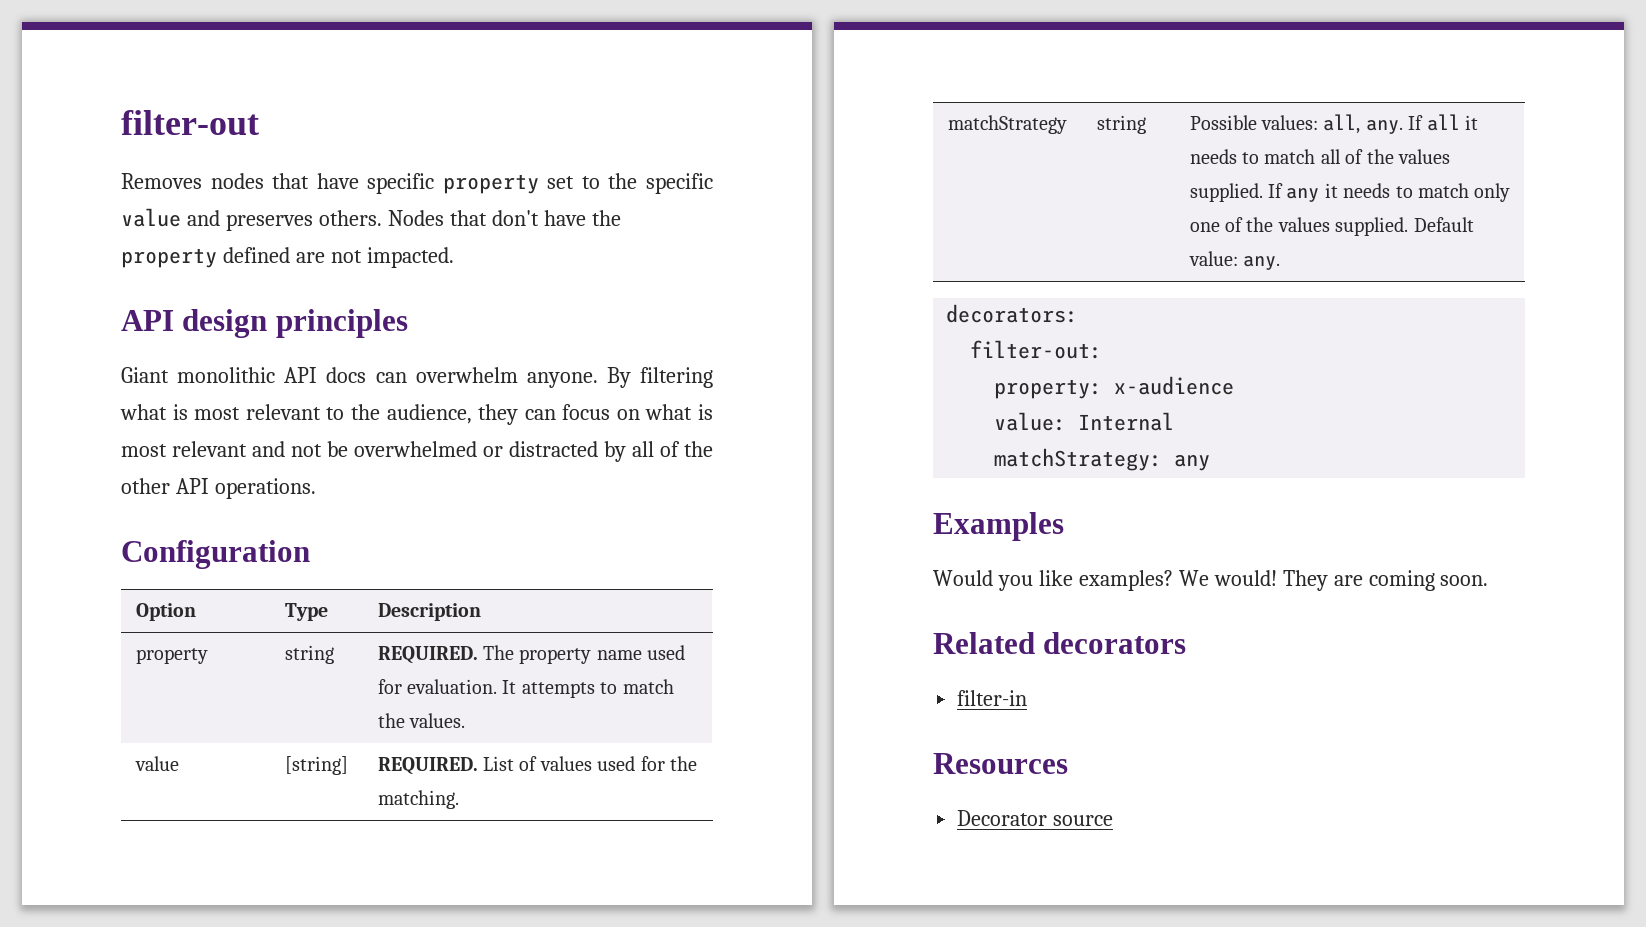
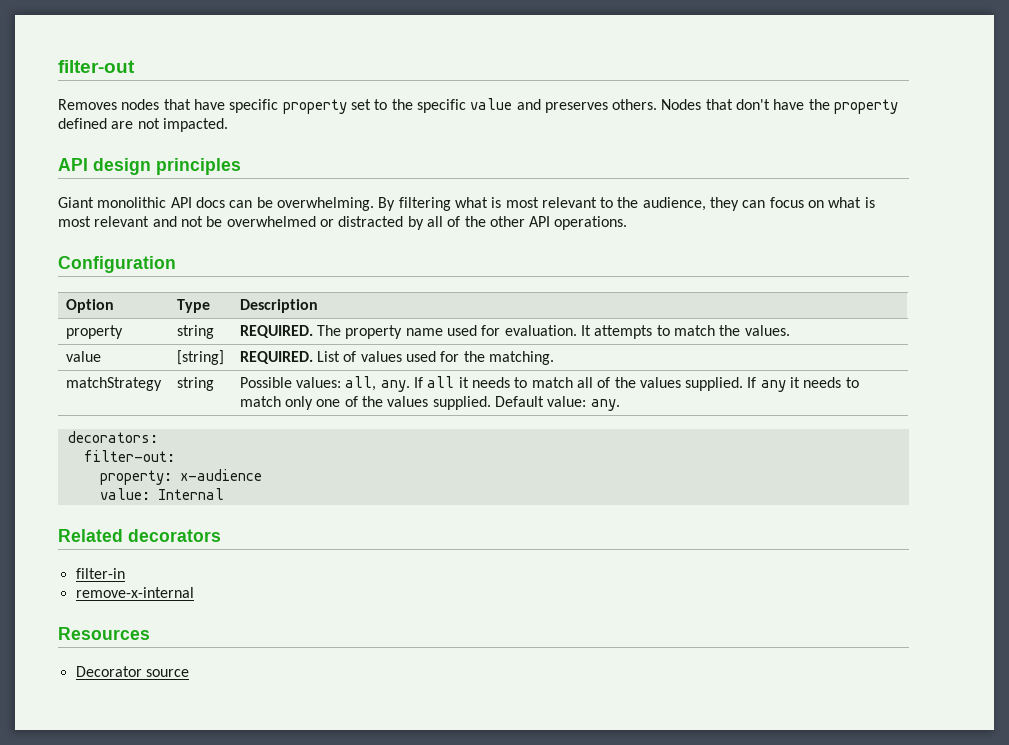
[415,367,598,388] overwhelm anyone. -> [256,197,374,211] be overwhelming.
[994,448,1211,471] [933,512,1064,541] [933,570,1489,591] // matchStrategy: any // Examples // Would you like examples? We would! They are coming soon. -> (224, 494) none
(1028, 698) none -> [75,587,194,598] // remove-x-internal

